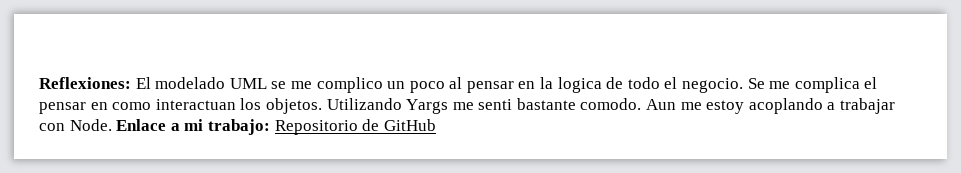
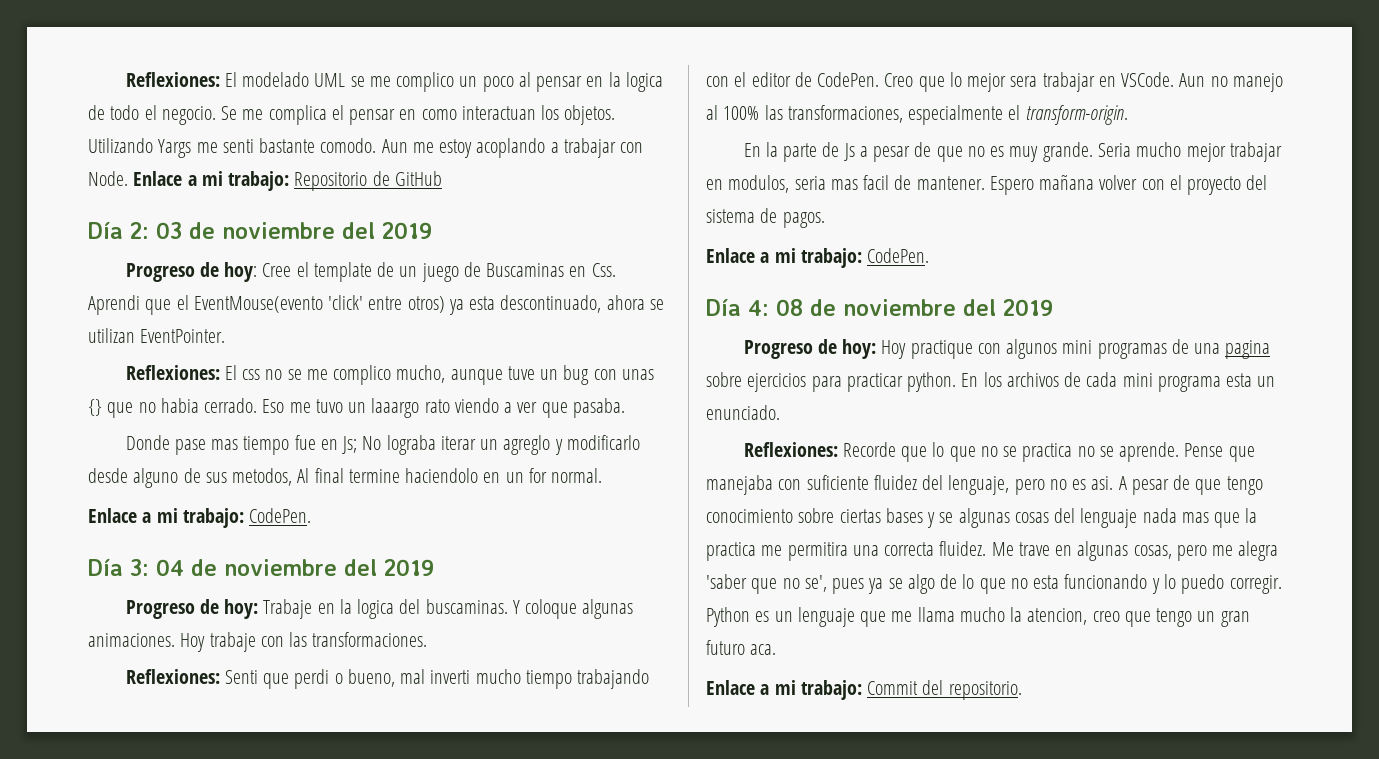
(436, 125) none -> [88,221,432,239] [125,262,616,282] [88,295,664,315] [88,328,226,343] [125,365,654,385] [88,398,625,418] [125,435,640,455] [88,468,603,488] [88,508,312,528] [88,558,434,576] [125,599,634,619] [88,632,428,652] [125,669,650,689] [706,72,1283,92] [706,105,1128,125] [743,142,1282,162] [706,174,1268,195] [706,208,825,228] [706,248,930,268] [706,298,1053,316] [743,339,1271,359] [706,372,1276,392] [706,405,780,420] [743,442,1255,462] [706,475,1263,495] [706,508,1258,528] [706,541,1279,561] [706,574,1282,594] [706,607,1250,627] [706,640,777,655] [706,680,1022,700] // Día 2: 03 de noviembre del 2019 // Progreso de hoy: Cree el template de un juego de Buscaminas en Css. Aprendi que el EventMouse(evento 'click' entre otros) ya esta descontinuado, ahora se utilizan EventPointer. // Reflexiones: El css no se me complico mucho, aunque tuve un bug con unas {} que no habia cerrado. Eso me tuvo un laaargo rato viendo a ver que pasaba. // Donde pase mas tiempo fue en Js; No lograba iterar un agreglo y modificarlo desde alguno de sus metodos, Al final termine haciendolo en un for normal. // Enlace a mi trabajo: CodePen. // Día 3: 04 de noviembre del 2019 // Progreso de hoy: Trabaje en la logica del buscaminas. Y coloque algunas animaciones. Hoy trabaje con las transformaciones. // Reflexiones: Senti que perdi o bueno, mal inverti mucho tiempo trabajando con el editor de CodePen. Creo que lo mejor sera trabajar en VSCode. Aun no manejo al 100% las transformaciones, especialmente el transform-origin. // En la parte de Js a pesar de que no es muy grande. Seria mucho mejor trabajar en modulos, seria mas facil de mantener. Espero mañana volver con el proyecto del sistema de pagos. // Enlace a mi trabajo: CodePen. // Día 4: 08 de noviembre del 2019 // Progreso de hoy: Hoy practique con algunos mini programas de una pagina sobre ejercicios para practicar python. En los archivos de cada mini programa esta un enunciado. // Reflexiones: Recorde que lo que no se practica no se aprende. Pense que manejaba con suficiente fluidez del lenguaje, pero no es asi. A pesar de que tengo conocimiento sobre ciertas bases y se algunas cosas del lenguaje nada mas que la practica me permitira una correcta fluidez. Me trave en algunas cosas, pero me alegra 'saber que no se', pues ya se algo de lo que no esta funcionando y lo puedo corregir. Python es un lenguaje que me llama mucho la atencion, creo que tengo un gran futuro aca. // Enlace a mi trabajo: Commit del repositorio.

